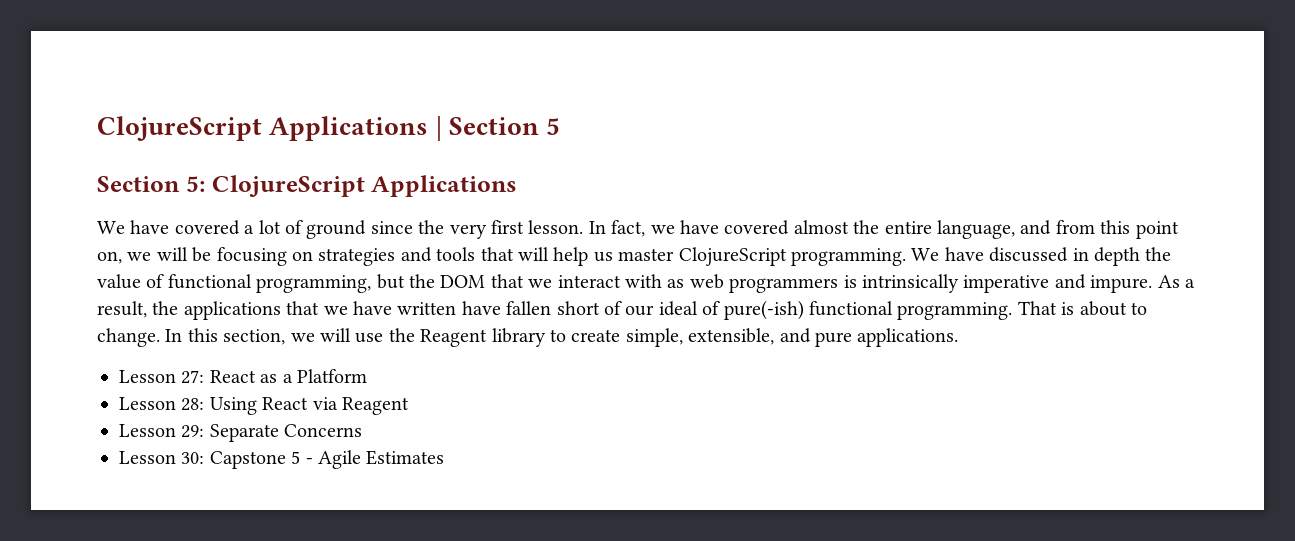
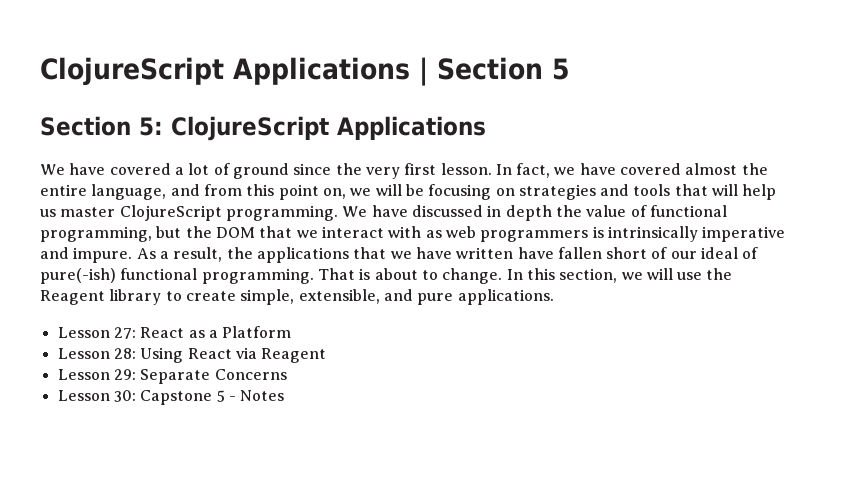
[318,450,445,469] Agile Estimates -> [240,390,285,401] Notes

